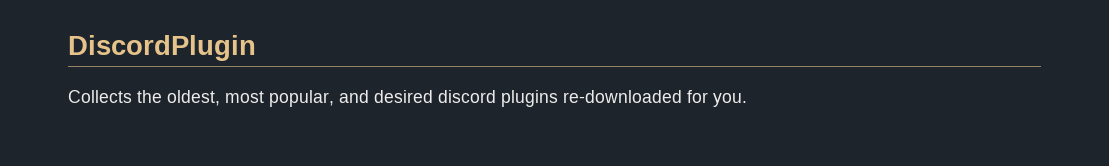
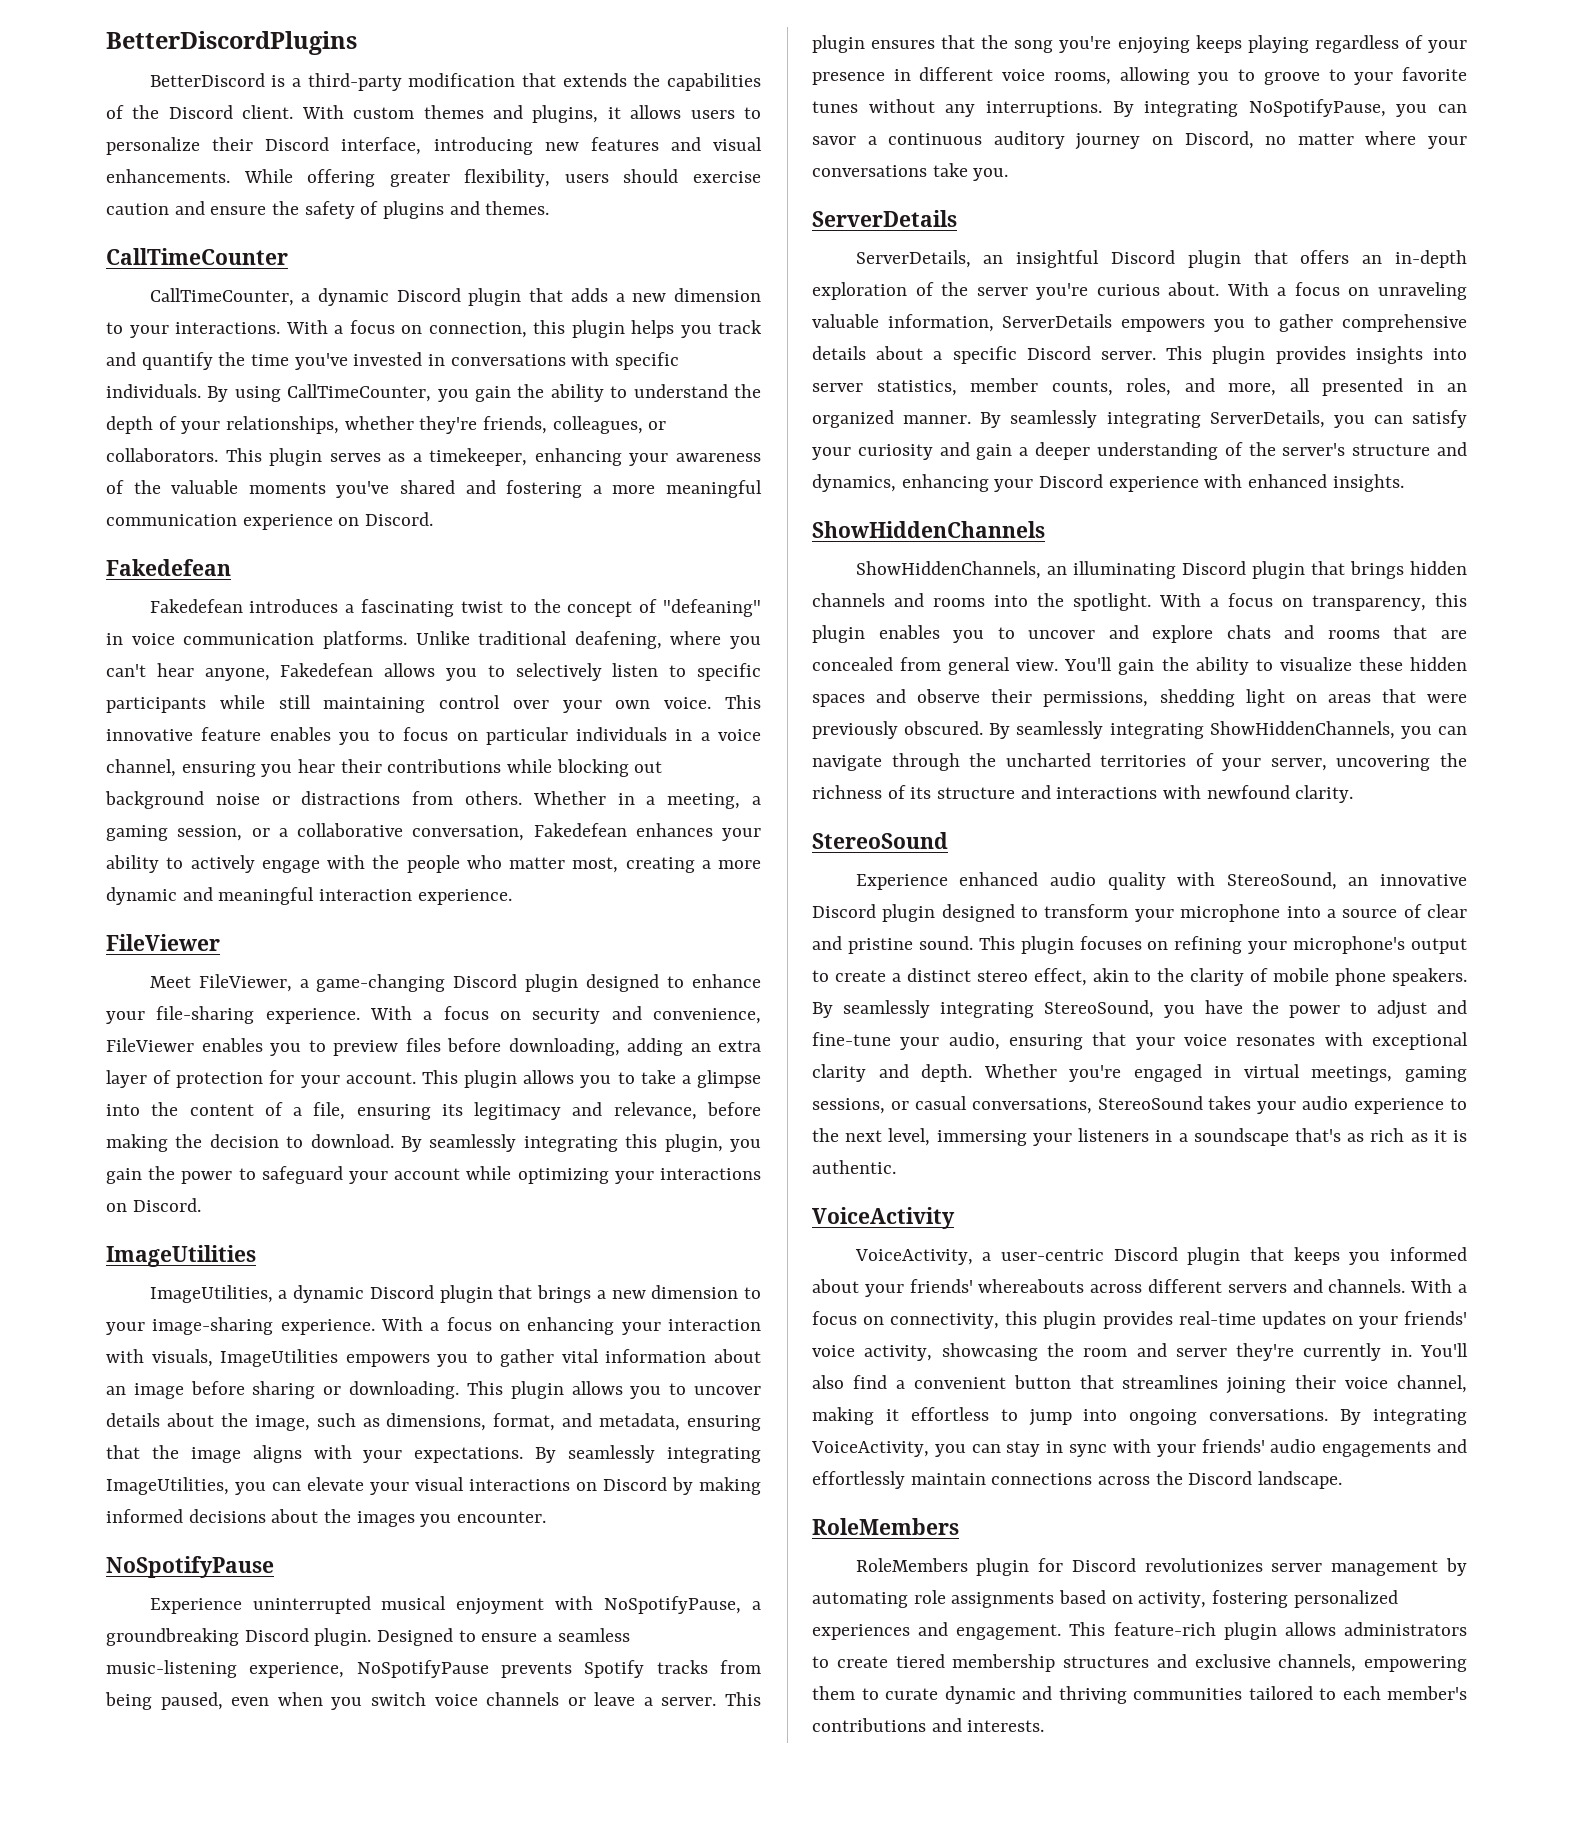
[68,35,256,61] [68,90,747,107] DiscordPlugin // Collects the oldest, most popular, and desired discord plugins re-downloaded for you. -> [106,31,357,55] [149,73,761,91] [106,105,761,123] [106,137,762,155] [106,169,761,187] [106,201,550,219] [106,248,288,265] [149,288,762,306] [106,320,762,338] [106,352,680,370] [106,384,761,402] [106,416,667,434] [106,448,761,466] [106,480,763,498] [106,512,434,530] [106,559,231,576] [149,599,761,617] [106,631,761,649] [106,663,761,681] [106,695,761,713] [106,727,761,745] [106,759,663,777] [105,791,761,809] [106,823,761,841] [106,855,761,873] [106,887,512,905] [106,934,220,951] [149,974,761,992] [106,1006,761,1024] [106,1038,761,1056] [106,1070,761,1088] [106,1102,761,1120] [106,1134,761,1152] [106,1166,761,1184] [106,1198,201,1212] [106,1245,256,1267] [149,1285,761,1303] [106,1317,761,1335] [106,1349,761,1367] [106,1381,762,1399] [106,1413,761,1431] [106,1445,762,1463] [106,1477,761,1495] [106,1509,547,1527] [106,1556,274,1578] [149,1596,762,1615] [106,1628,630,1646] [106,1660,761,1678] [105,1692,762,1710] [812,35,1467,54] [812,67,1467,85] [812,99,1467,117] [812,131,1467,150] [812,163,1009,181] [812,210,957,227] [855,250,1467,268] [812,282,1467,300] [812,314,1467,332] [812,346,1467,364] [812,378,1467,396] [812,410,1467,428] [812,442,1467,460] [812,474,1404,492] [812,521,1045,538] [855,561,1467,579] [812,593,1467,611] [812,625,1467,643] [812,657,1467,675] [812,689,1467,707] [812,721,1467,739] [812,753,1467,771] [812,785,1354,803] [812,832,948,849] [855,872,1467,890] [812,904,1467,922] [812,936,1467,954] [812,968,1467,986] [812,1000,1467,1019] [812,1032,1468,1050] [812,1064,1467,1082] [812,1096,1467,1114] [812,1128,1467,1146] [812,1160,896,1174] [812,1207,955,1229] [854,1247,1467,1265] [812,1279,1467,1297] [812,1311,1467,1329] [812,1343,1468,1361] [812,1375,1467,1394] [812,1407,1467,1426] [811,1439,1467,1457] [812,1471,1343,1489] [812,1518,959,1535] [855,1558,1467,1576] [812,1590,1398,1608] [812,1622,1467,1640] [812,1654,1467,1672] [812,1686,1467,1704] [812,1718,1045,1732] BetterDiscordPlugins // BetterDiscord is a third-party modification that extends the capabilities of the Discord client. With custom themes and plugins, it allows users to personalize their Discord interface, introducing new features and visual enhancements. While offering greater flexibility, users should exercise caution and ensure the safety of plugins and themes. // CallTimeCounter // CallTimeCounter, a dynamic Discord plugin that adds a new dimension to your interactions. With a focus on connection, this plugin helps you track and quantify the time you've invested in conversations with specific individuals. By using CallTimeCounter, you gain the ability to understand the depth of your relationships, whether they're friends, colleagues, or collaborators. This plugin serves as a timekeeper, enhancing your awareness of the valuable moments you've shared and fostering a more meaningful communication experience on Discord. // Fakedefean // Fakedefean introduces a fascinating twist to the concept of "defeaning" in voice communication platforms. Unlike traditional deafening, where you can't hear anyone, Fakedefean allows you to selectively listen to specific participants while still maintaining control over your own voice. This innovative feature enables you to focus on particular individuals in a voice channel, ensuring you hear their contributions while blocking out background noise or distractions from others. Whether in a meeting, a gaming session, or a collaborative conversation, Fakedefean enhances your ability to actively engage with the people who matter most, creating a more dynamic and meaningful interaction experience. // FileViewer // Meet FileViewer, a game-changing Discord plugin designed to enhance your file-sharing experience. With a focus on security and convenience, FileViewer enables you to preview files before downloading, adding an extra layer of protection for your account. This plugin allows you to take a glimpse into the content of a file, ensuring its legitimacy and relevance, before making the decision to download. By seamlessly integrating this plugin, you gain the power to safeguard your account while optimizing your interactions on Discord. // ImageUtilities // ImageUtilities, a dynamic Discord plugin that brings a new dimension to your image-sharing experience. With a focus on enhancing your interaction with visuals, ImageUtilities empowers you to gather vital information about an image before sharing or downloading. This plugin allows you to uncover details about the image, such as dimensions, format, and metadata, ensuring that the image aligns with your expectations. By seamlessly integrating ImageUtilities, you can elevate your visual interactions on Discord by making informed decisions about the images you encounter. // NoSpotifyPause // Experience uninterrupted musical enjoyment with NoSpotifyPause, a groundbreaking Discord plugin. Designed to ensure a seamless music-listening experience, NoSpotifyPause prevents Spotify tracks from being paused, even when you switch voice channels or leave a server. This plugin ensures that the song you're enjoying keeps playing regardless of your presence in different voice rooms, allowing you to groove to your favorite tunes without any interruptions. By integrating NoSpotifyPause, you can savor a continuous auditory journey on Discord, no matter where your conversations take you. // ServerDetails // ServerDetails, an insightful Discord plugin that offers an in-depth exploration of the server you're curious about. With a focus on unraveling valuable information, ServerDetails empowers you to gather comprehensive details about a specific Discord server. This plugin provides insights into server statistics, member counts, roles, and more, all presented in an organized manner. By seamlessly integrating ServerDetails, you can satisfy your curiosity and gain a deeper understanding of the server's structure and dynamics, enhancing your Discord experience with enhanced insights. // ShowHiddenChannels // ShowHiddenChannels, an illuminating Discord plugin that brings hidden channels and rooms into the spotlight. With a focus on transparency, this plugin enables you to uncover and explore chats and rooms that are concealed from general view. You'll gain the ability to visualize these hidden spaces and observe their permissions, shedding light on areas that were previously obscured. By seamlessly integrating ShowHiddenChannels, you can navigate through the uncharted territories of your server, uncovering the richness of its structure and interactions with newfound clarity. // StereoSound // Experience enhanced audio quality with StereoSound, an innovative Discord plugin designed to transform your microphone into a source of clear and pristine sound. This plugin focuses on refining your microphone's output to create a distinct stereo effect, akin to the clarity of mobile phone speakers. By seamlessly integrating StereoSound, you have the power to adjust and fine-tune your audio, ensuring that your voice resonates with exceptional clarity and depth. Whether you're engaged in virtual meetings, gaming sessions, or casual conversations, StereoSound takes your audio experience to the next level, immersing your listeners in a soundscape that's as rich as it is authentic. // VoiceActivity // VoiceActivity, a user-centric Discord plugin that keeps you informed about your friends' whereabouts across different servers and channels. With a focus on connectivity, this plugin provides real-time updates on your friends' voice activity, showcasing the room and server they're currently in. You'll also find a convenient button that streamlines joining their voice channel, making it effortless to jump into ongoing conversations. By integrating VoiceActivity, you can stay in sync with your friends' audio engagements and effortlessly maintain connections across the Discord landscape. // RoleMembers // RoleMembers plugin for Discord revolutionizes server management by automating role assignments based on activity, fostering personalized experiences and engagement. This feature-rich plugin allows administrators to create tiered membership structures and exclusive channels, empowering them to curate dynamic and thriving communities tailored to each member's contributions and interests.

